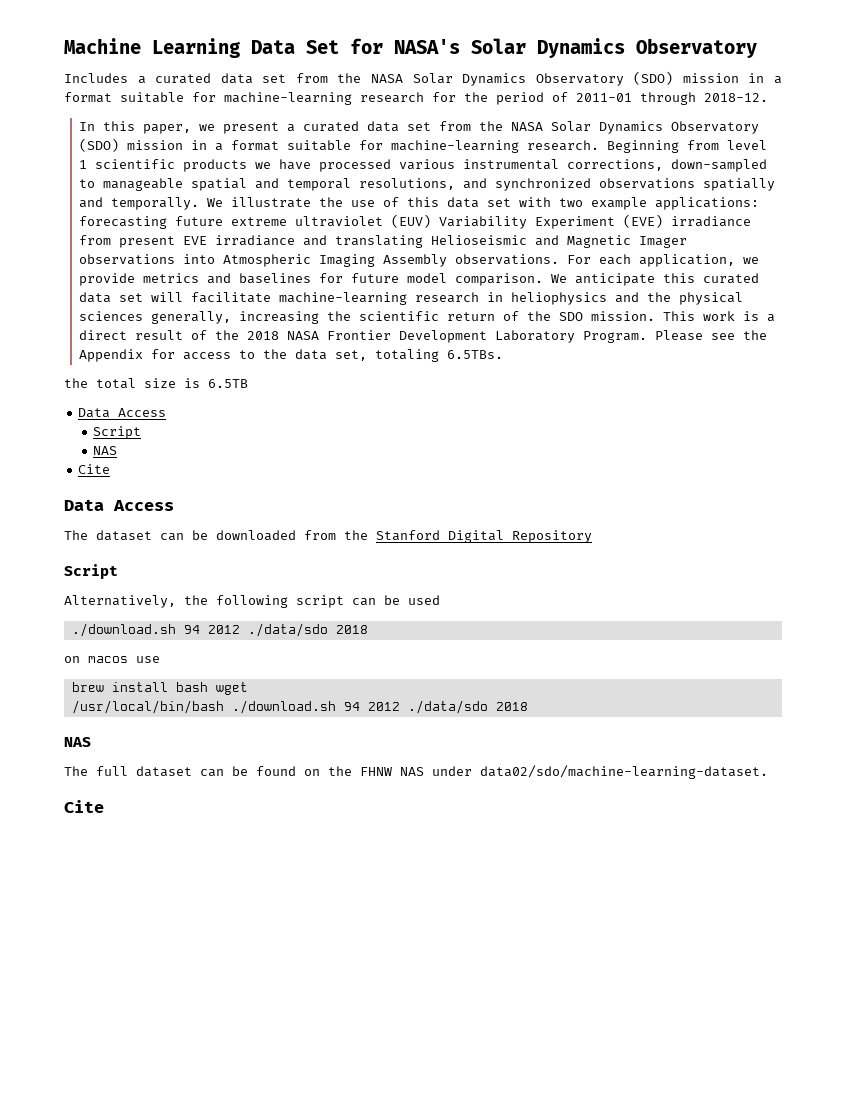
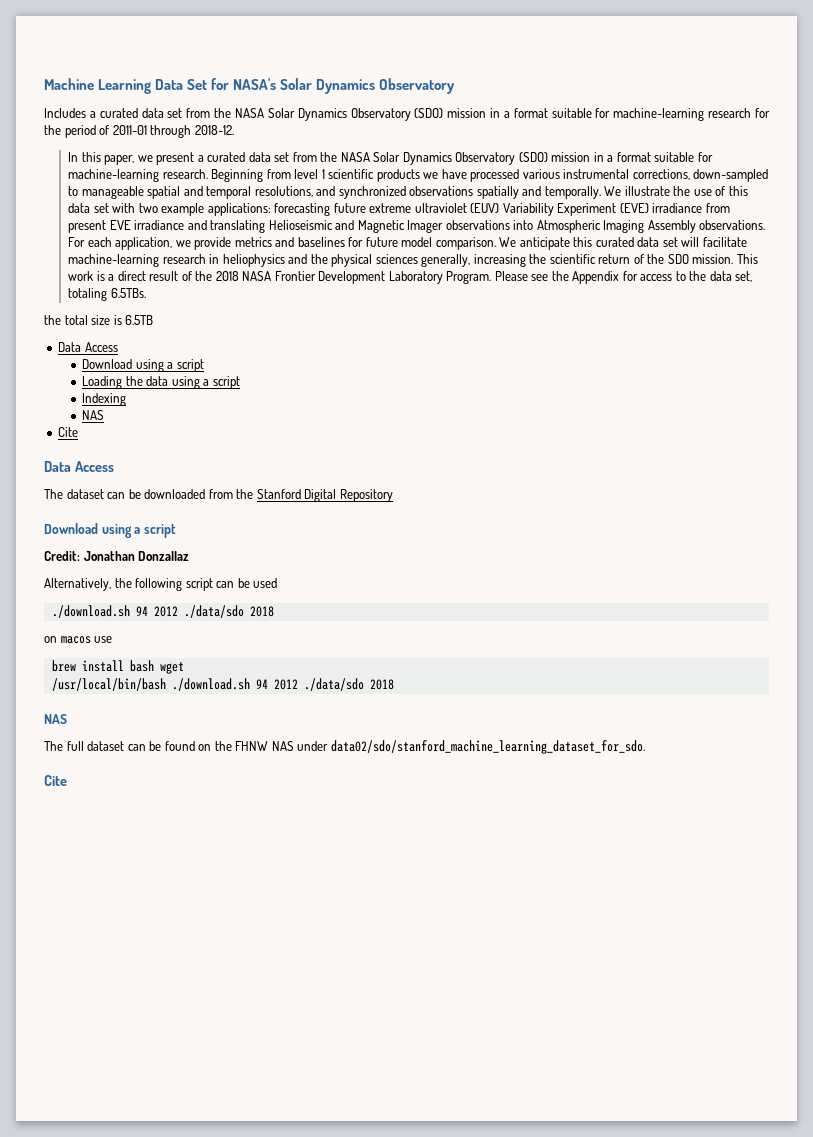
[93,426,142,439] Script -> [82,359,204,372] [82,376,240,389] [82,393,127,406] Download using a script // Loading the data using a script // Indexing
[64,564,118,579] Script -> [44,523,176,538] [44,551,190,561] Download using a script // Credit: Jonathan Donzallaz
[480,765,768,779] data02/sdo/machine-learning-dataset. -> [330,740,645,754] data02/sdo/stanford_machine_learning_dataset_for_sdo.

